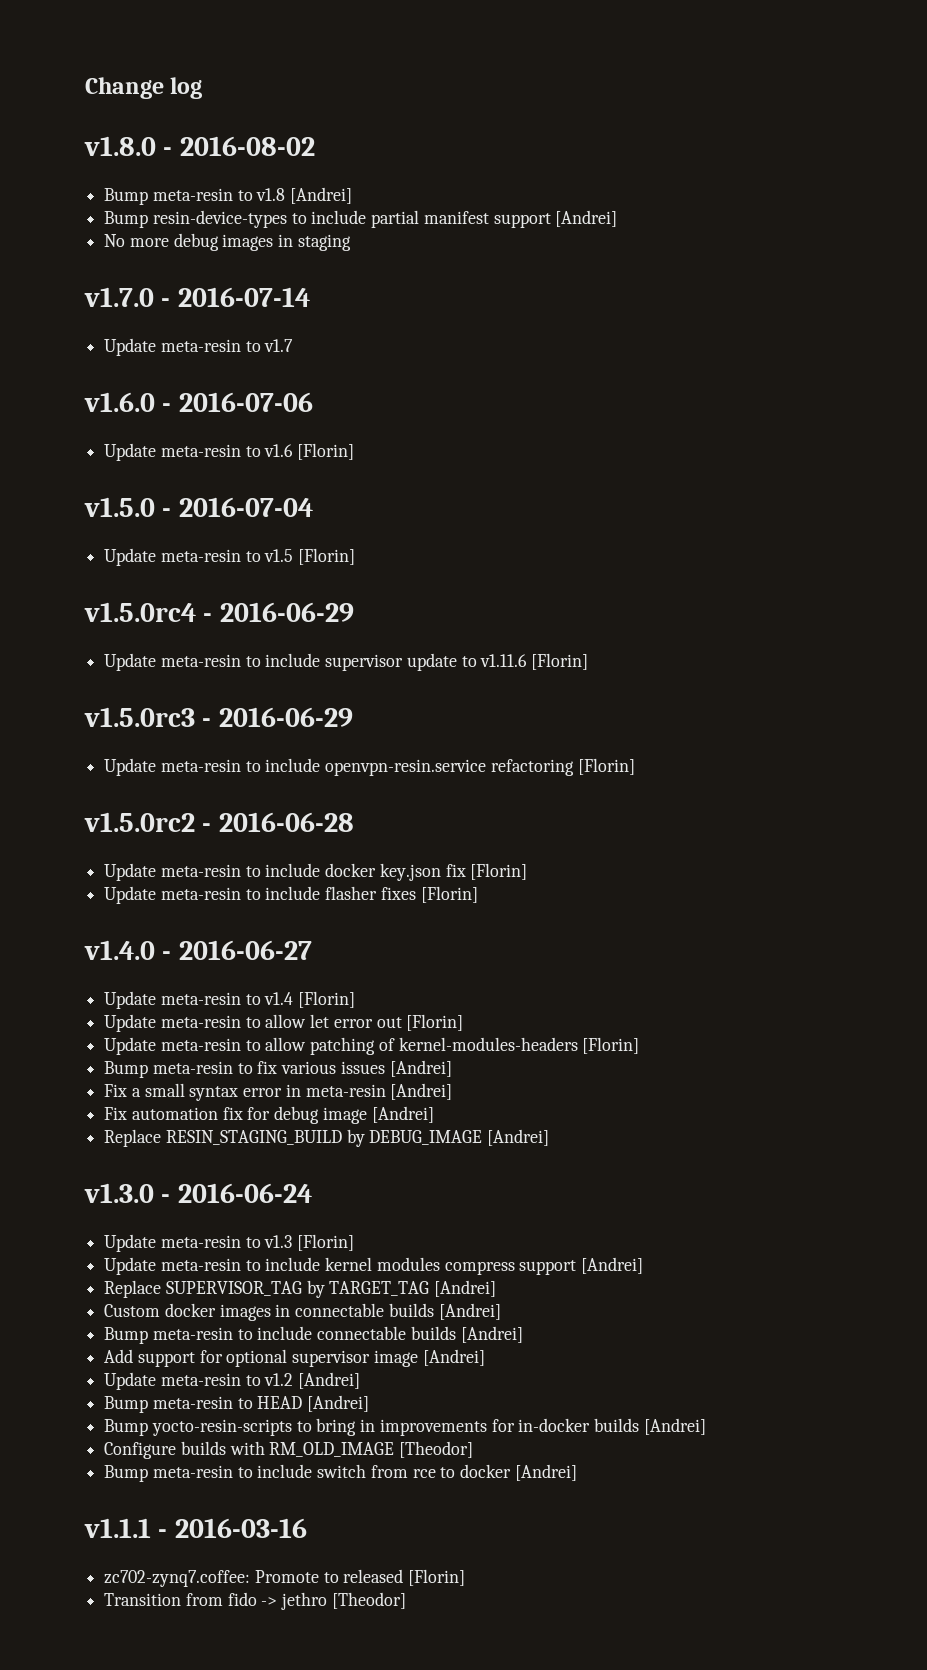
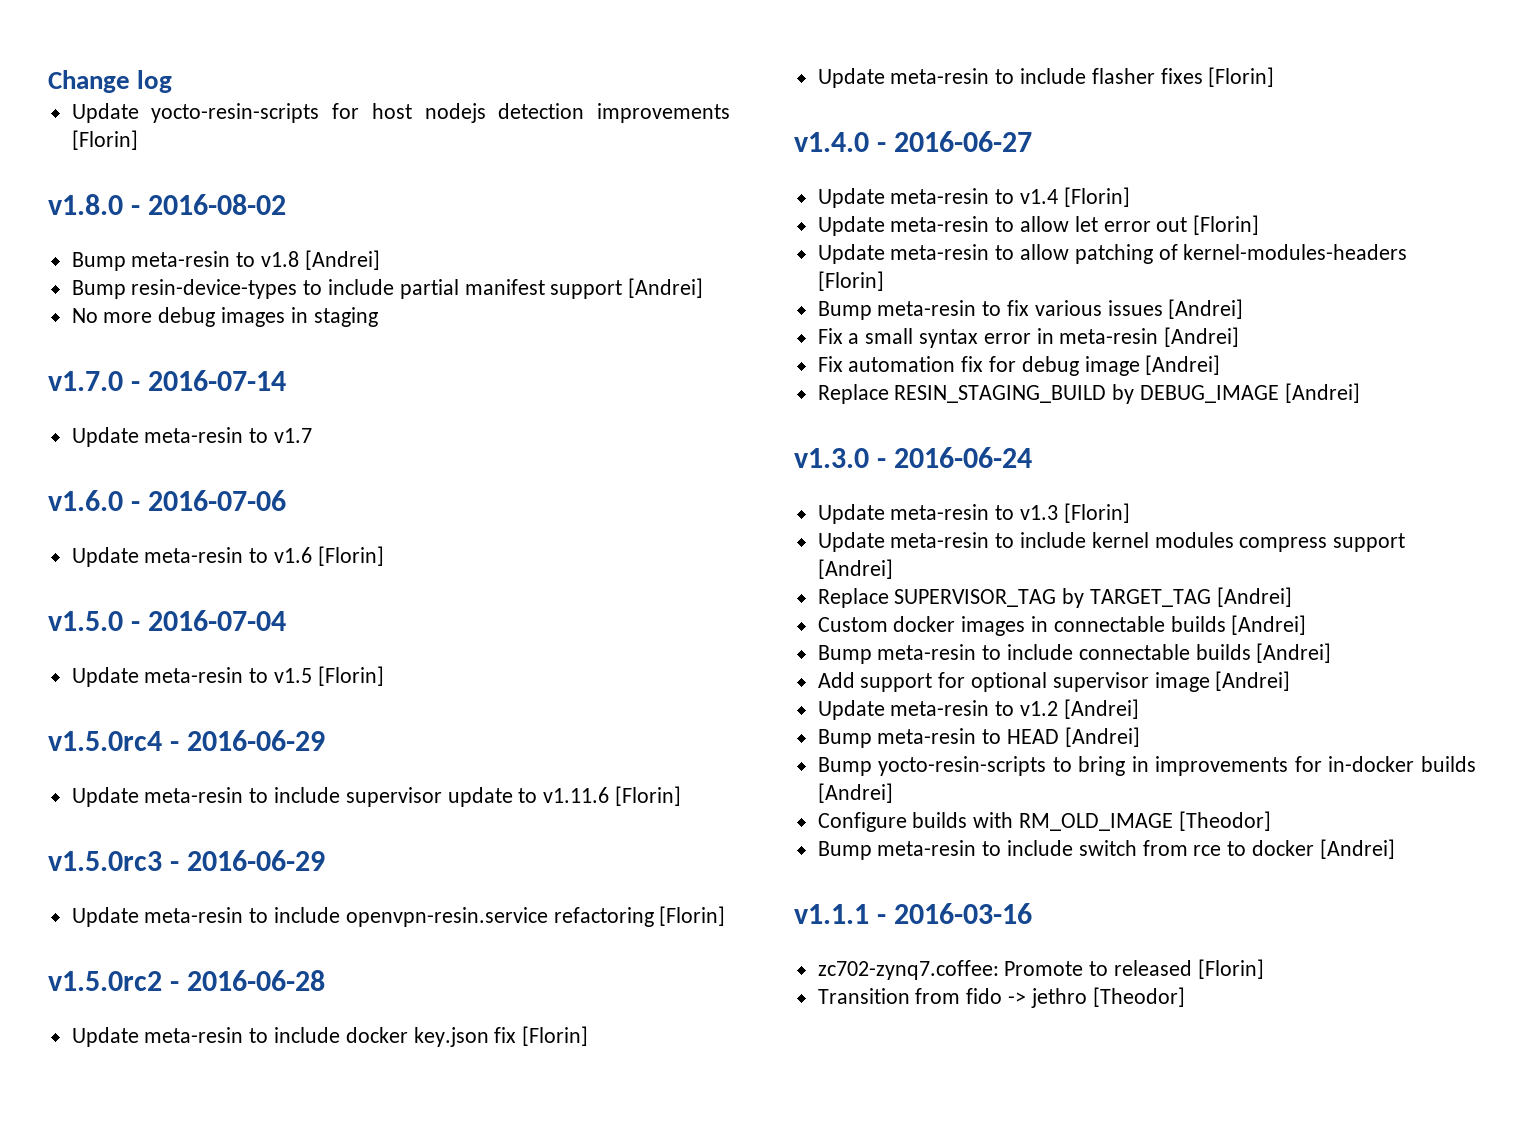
(203, 88) none -> [71,103,731,123] [71,130,138,150] // Update yocto-resin-scripts for host nodejs detection improvements [Florin]

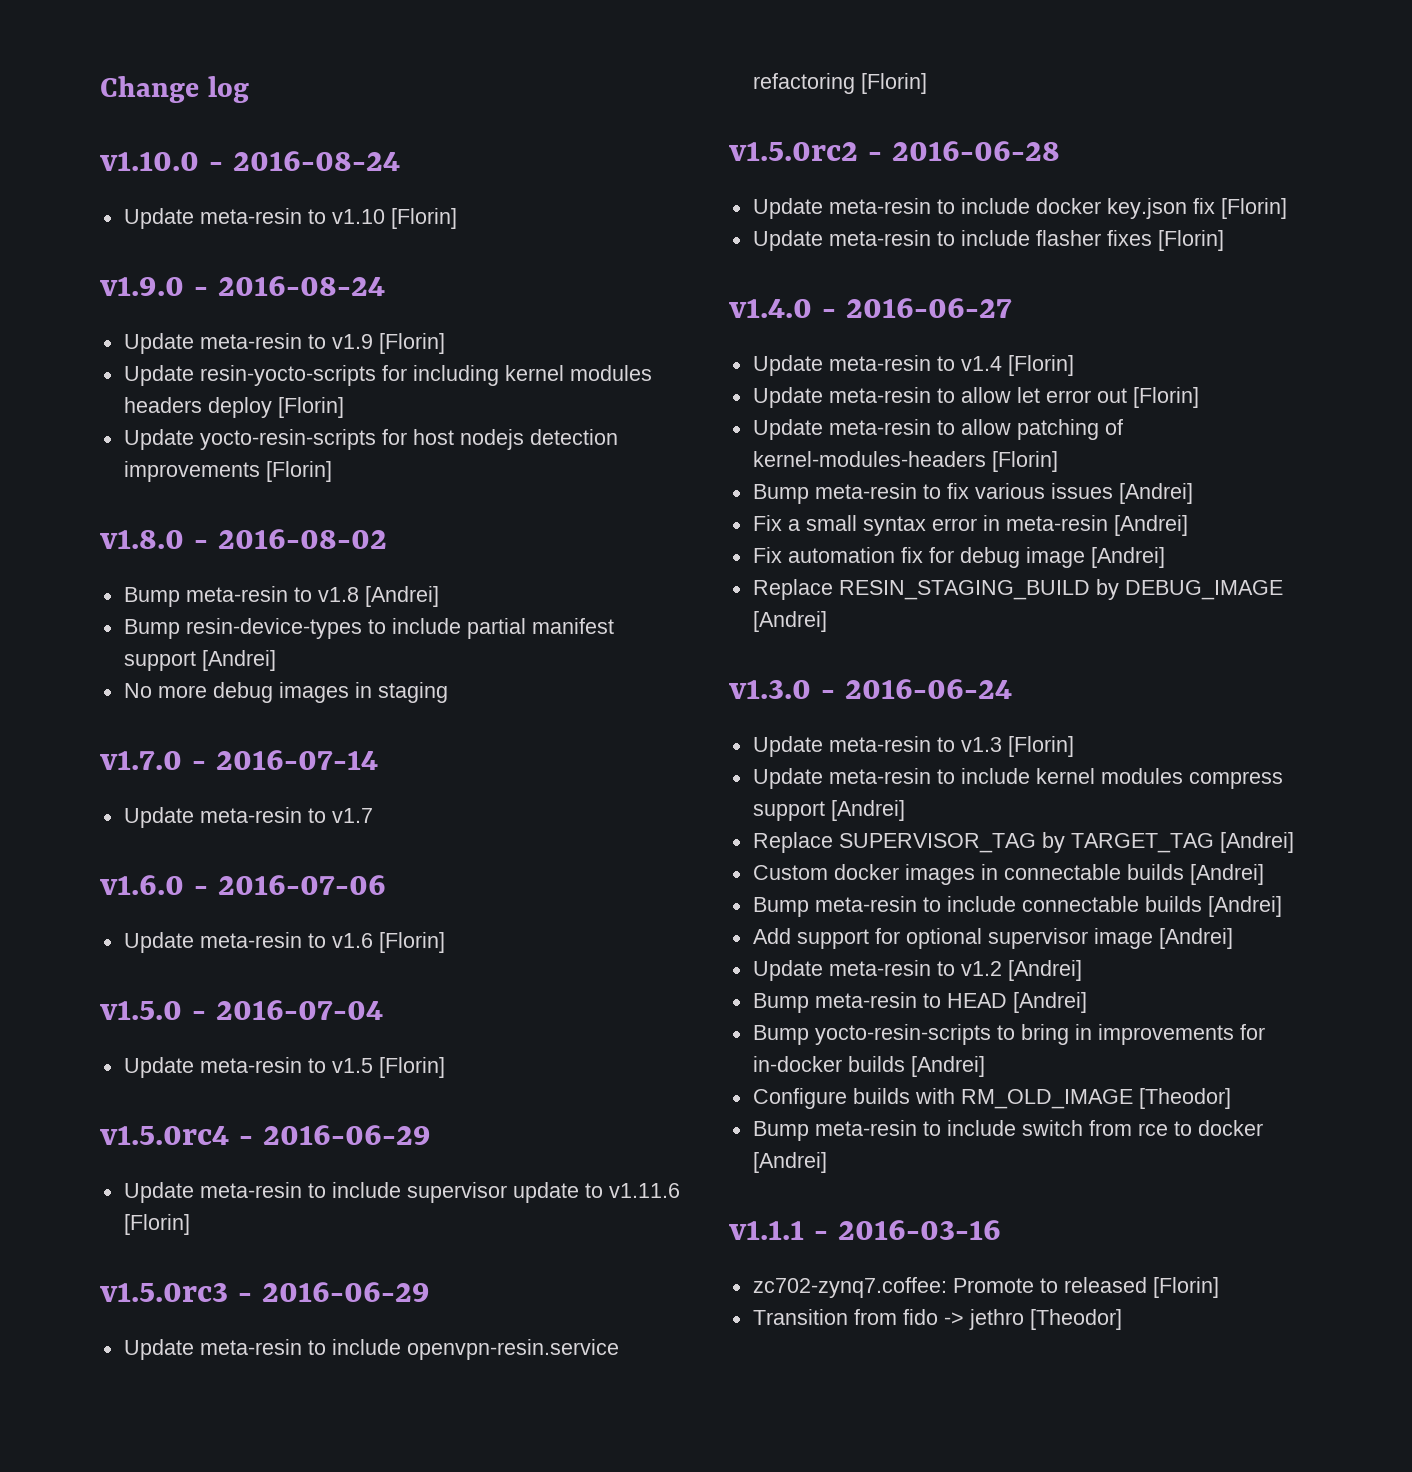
(173, 81) none -> [100,151,400,171] [123,208,457,229] [100,276,385,296] [123,333,445,354] [123,365,652,386] [123,397,344,418] // v1.10.0 - 2016-08-24 // Update meta-resin to v1.10 [Florin] // v1.9.0 - 2016-08-24 // Update meta-resin to v1.9 [Florin] // Update resin-yocto-scripts for including kernel modules headers deploy [Florin]

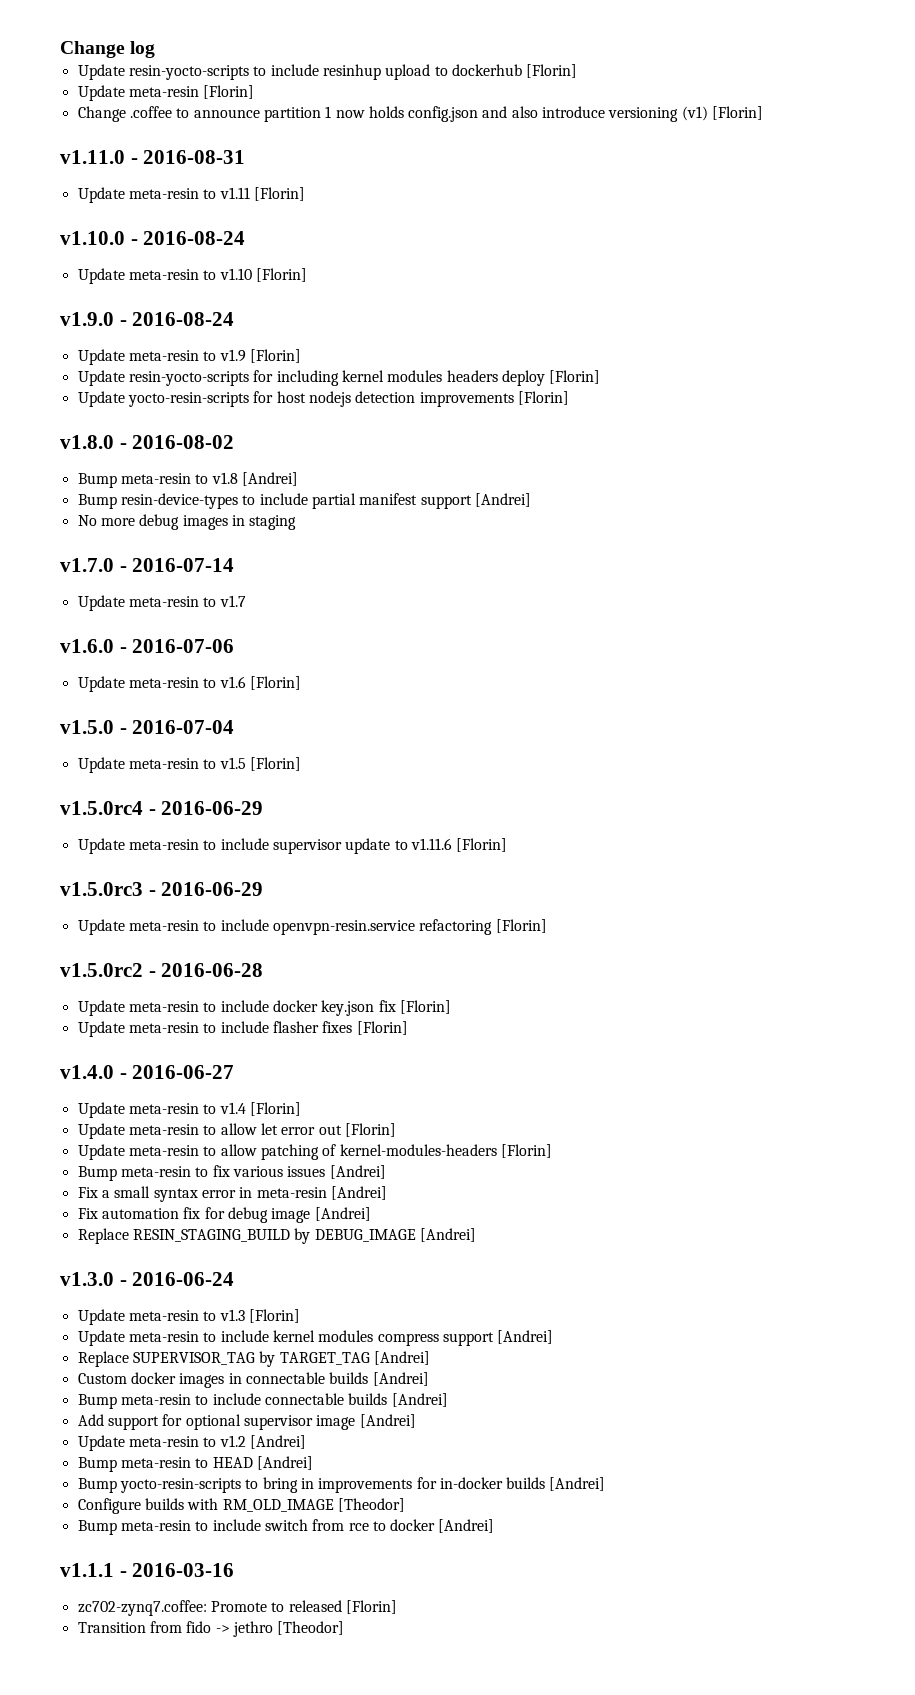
(249, 89) none -> [77,64,578,80] [77,85,255,101] [77,106,764,122] [60,150,246,164] [77,187,305,203] // Update resin-yocto-scripts to include resinhup upload to dockerhub [Florin] // Update meta-resin [Florin] // Change .coffee to announce partition 1 now holds config.json and also introduce versioning (v1) [Florin] // v1.11.0 - 2016-08-31 // Update meta-resin to v1.11 [Florin]

